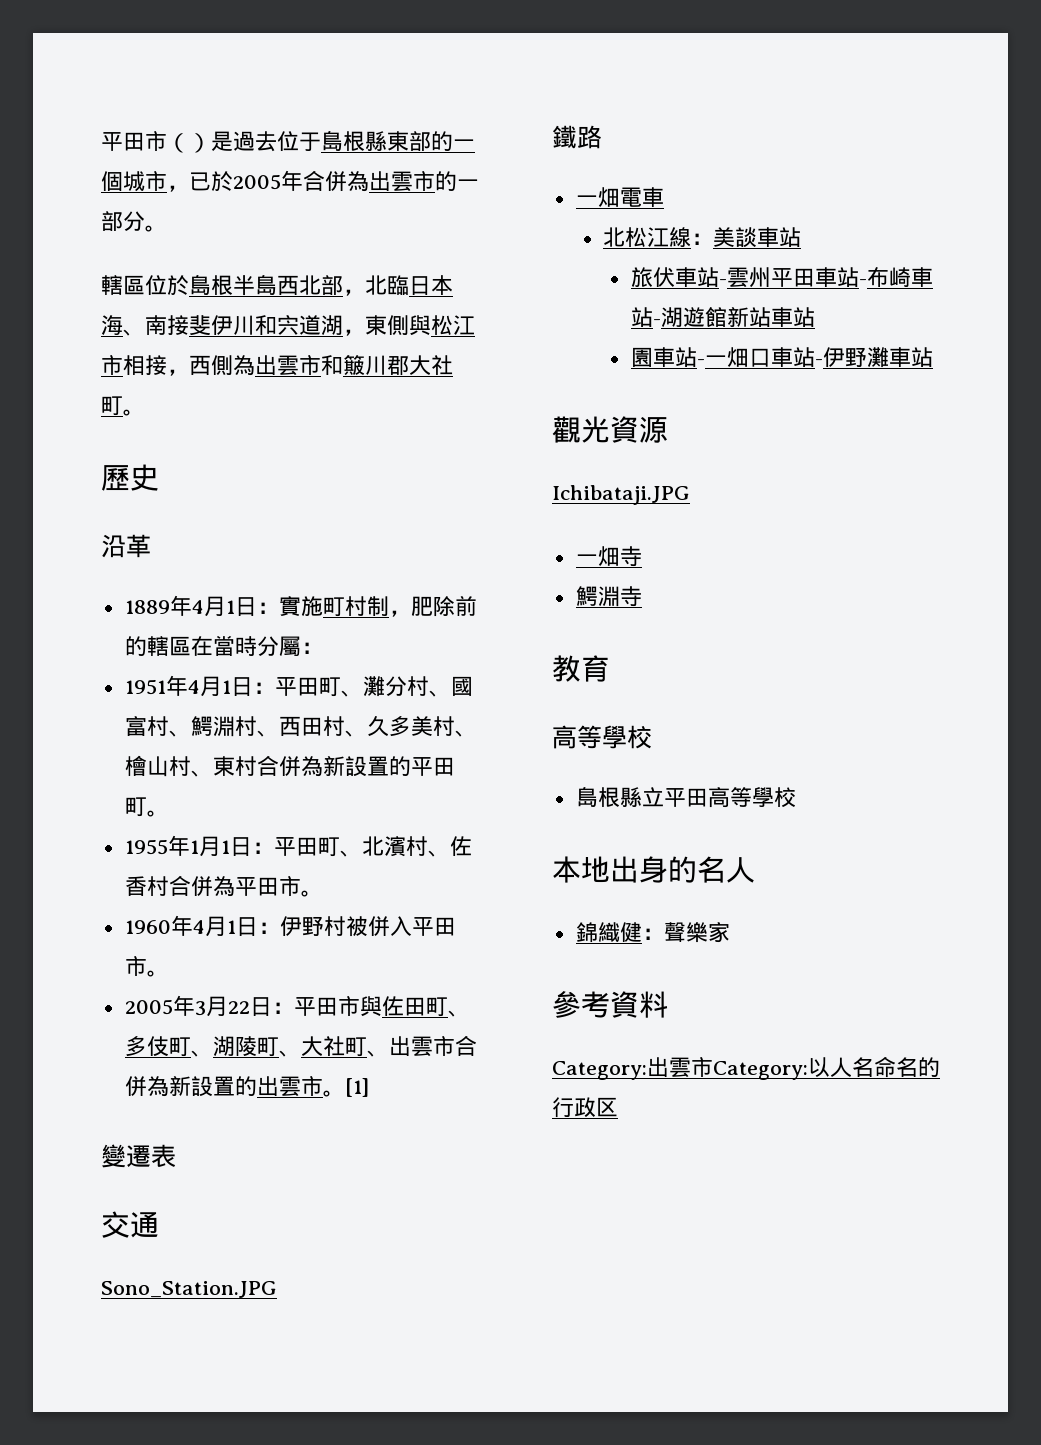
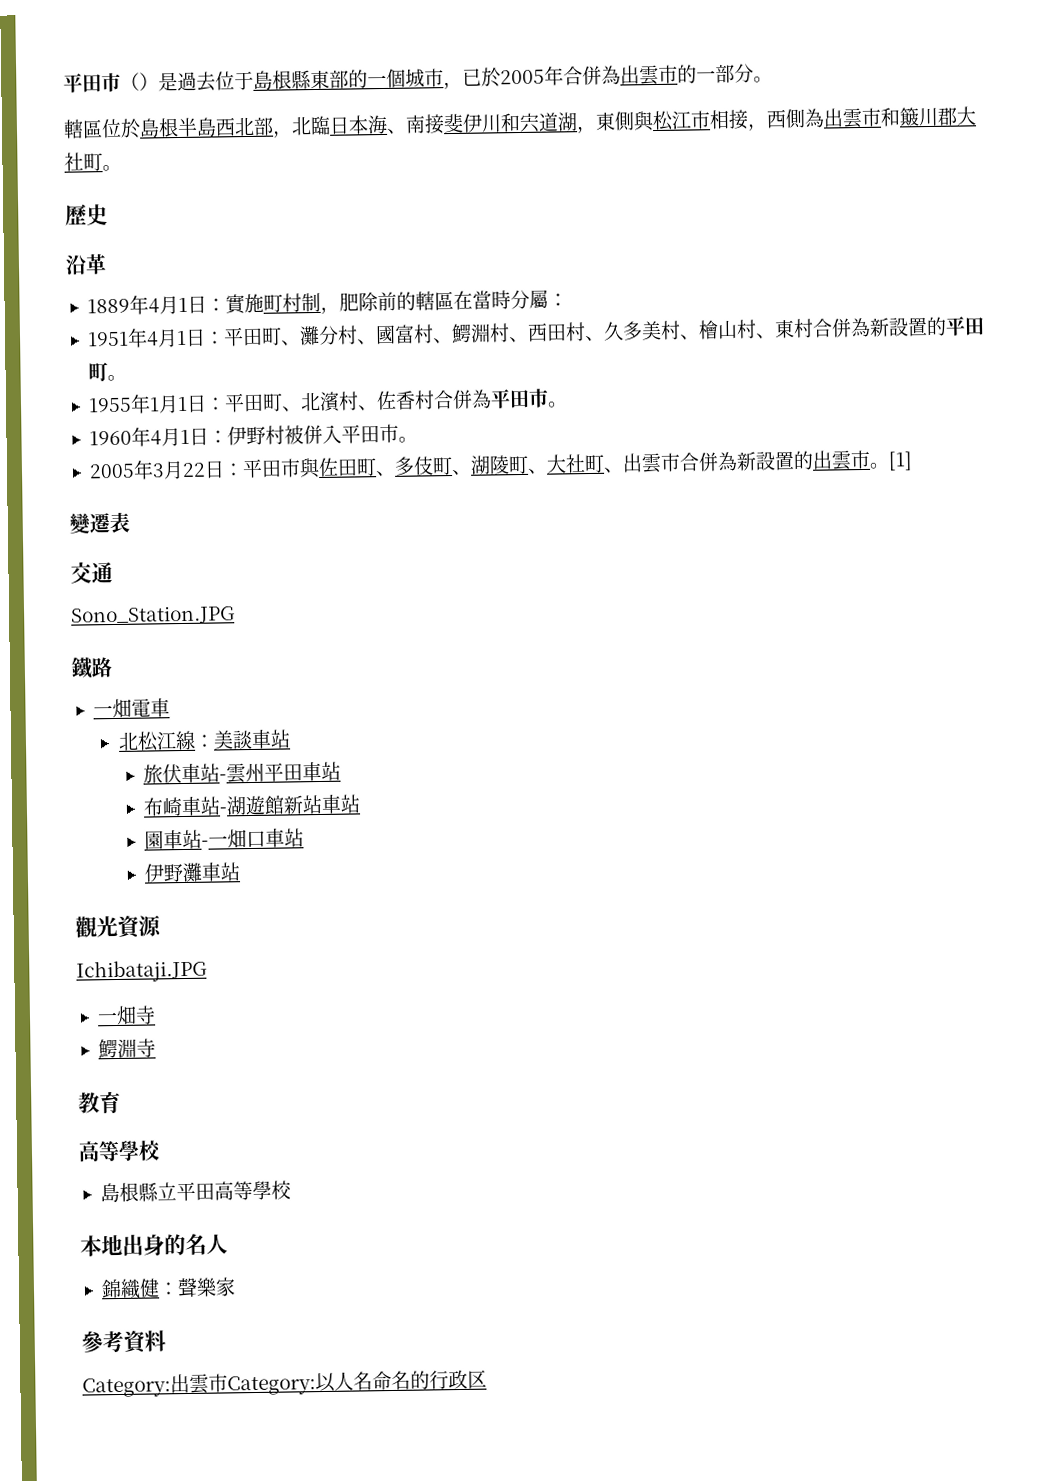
[858,279,867,285] - -> (342, 771) //
[814,359,823,365] - -> (305, 838) //

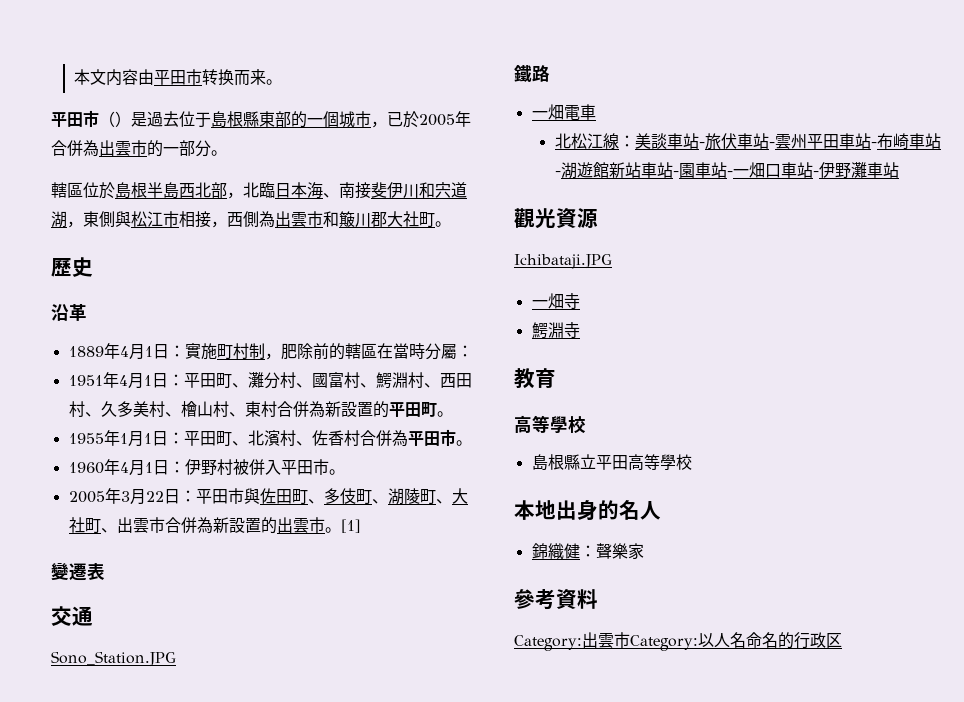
(63, 83) none -> [74,69,283,86] 本文内容由平田市转换而来。 //
(291, 739) // -> [698,142,705,147] -
(342, 771) // -> [870,142,877,147] -
(362, 804) // -> [672,171,679,176] -
(305, 838) // -> [812,171,819,176] -

